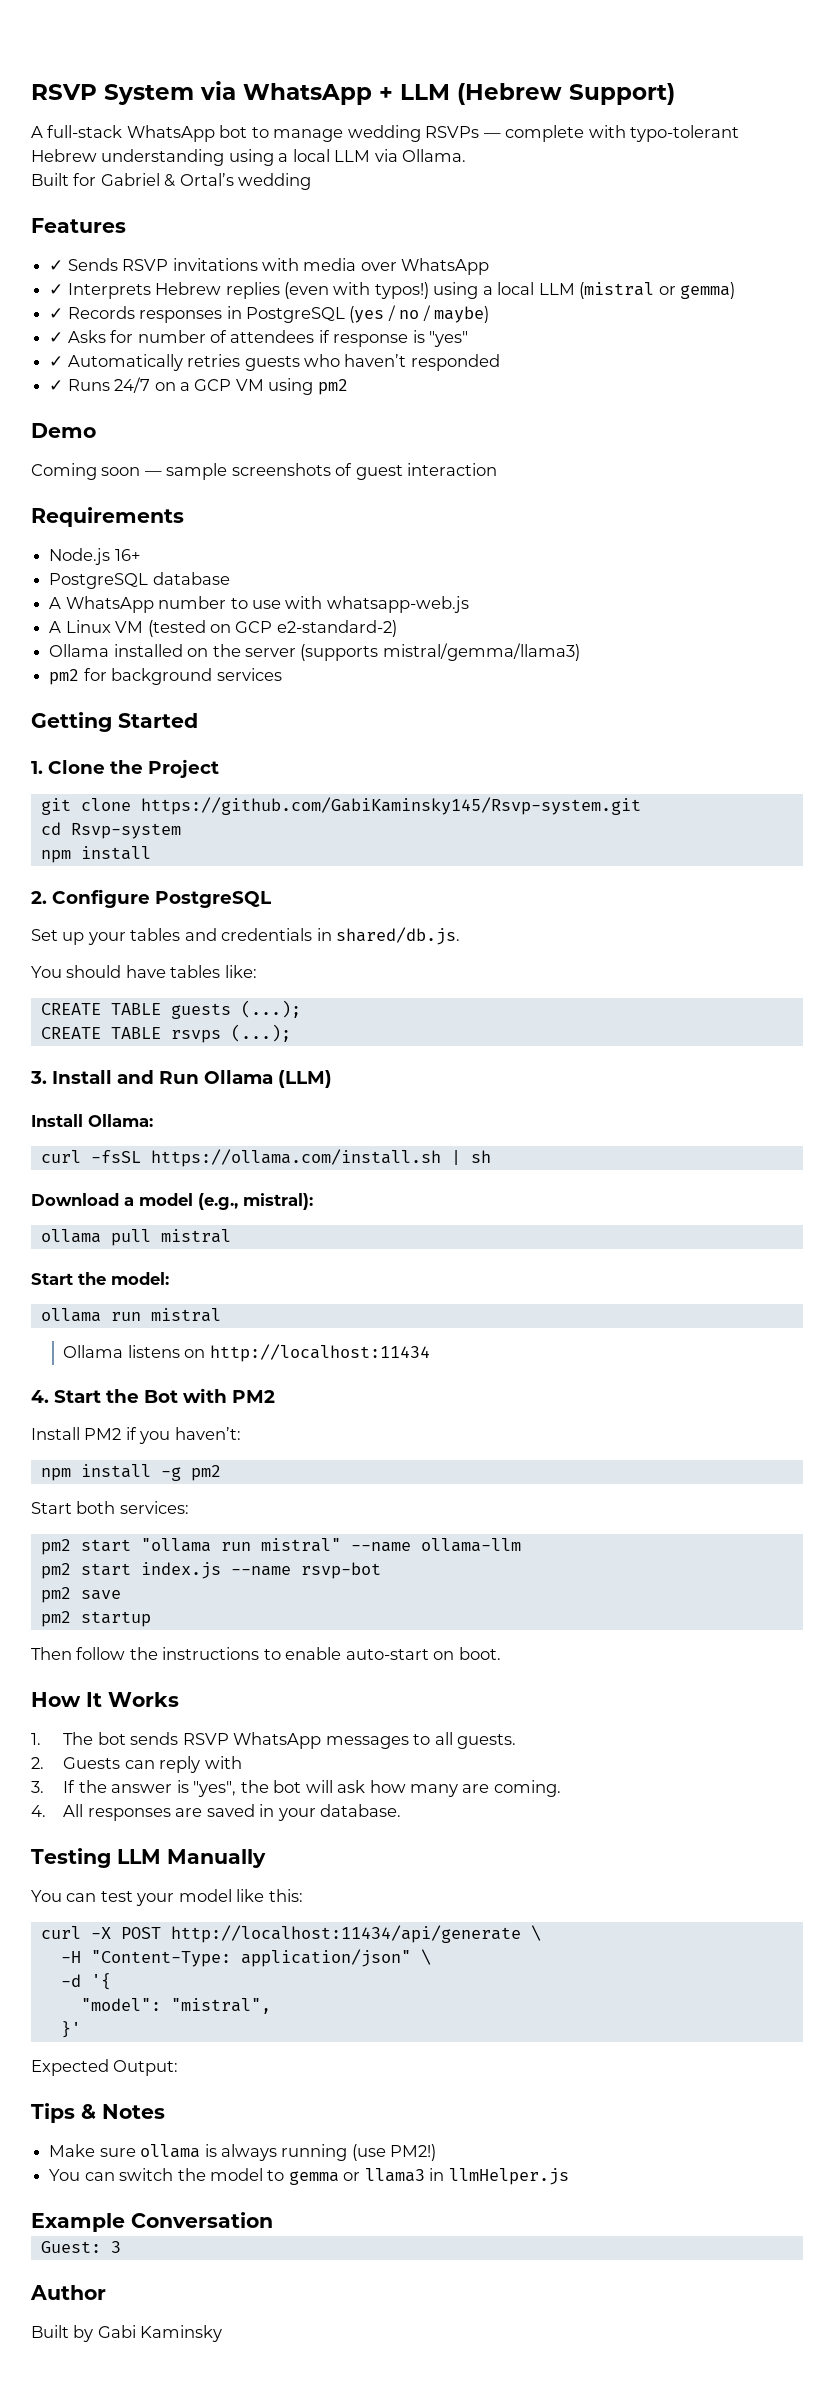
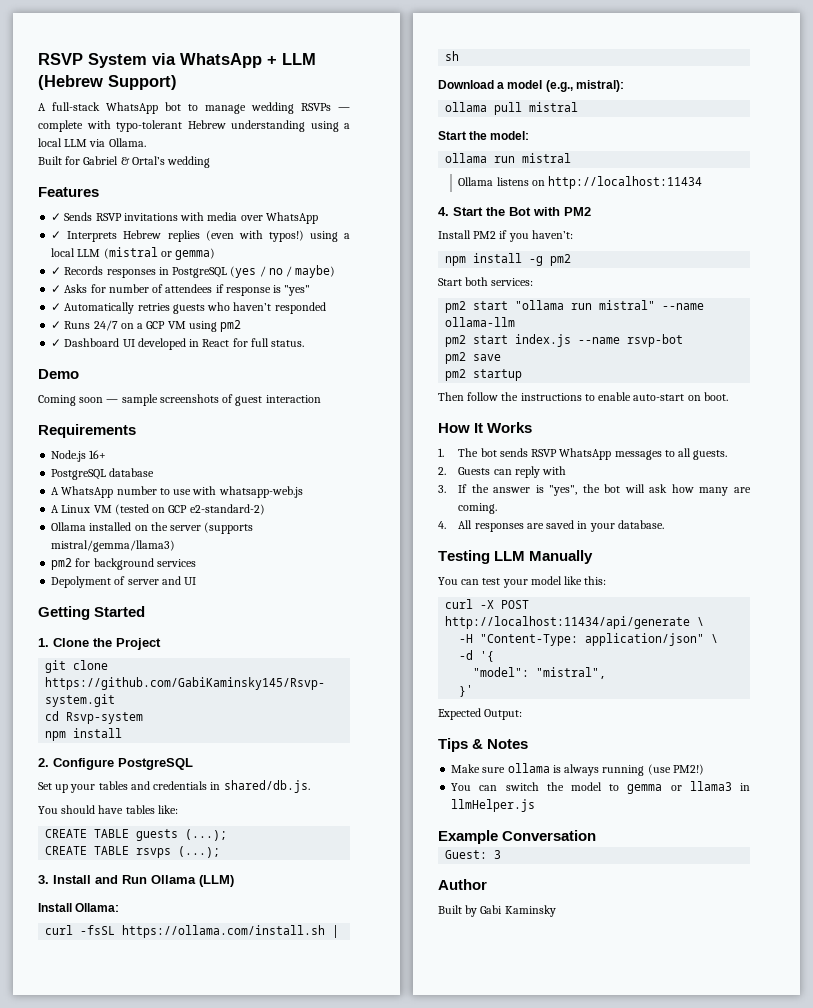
(348, 387) none -> [51,338,305,350] // ✓ Dashboard UI developed in React for full status.
(282, 674) none -> [51,576,197,588] // Depolyment of server and UI

